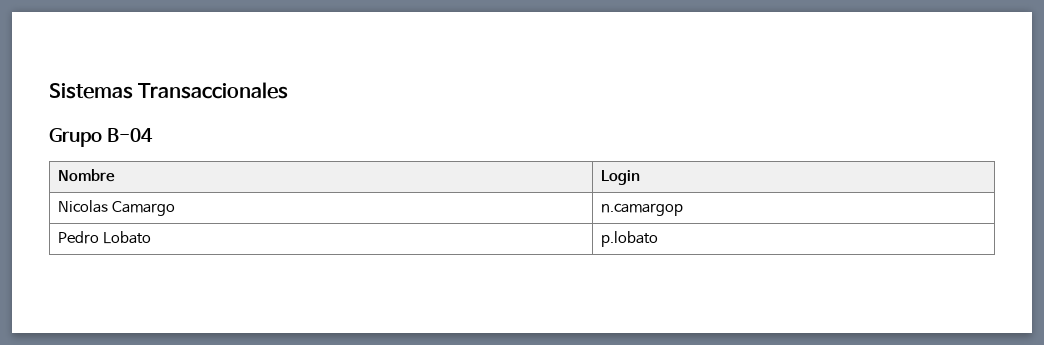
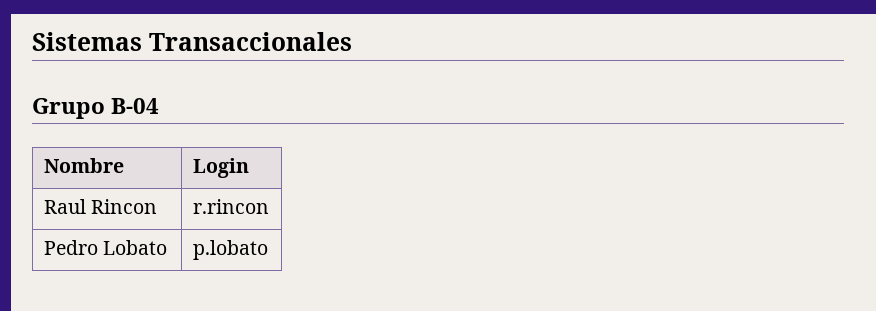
[58,200,176,216] [601,203,684,216] Nicolas Camargo | n.camargop -> [43,199,157,214] [192,199,269,214] Raul Rincon | r.rincon

